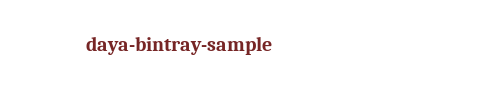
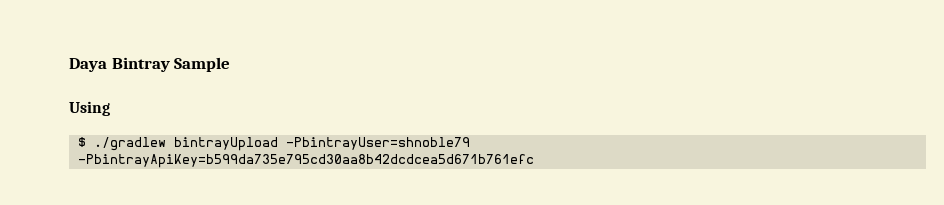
[86,36,272,55] daya-bintray-sample -> [69,57,231,72] [69,101,110,116] [77,137,470,151] [77,154,534,168] Daya Bintray Sample // Using // $ ./gradlew bintrayUpload -PbintrayUser=shnoble79 -PbintrayApiKey=b599da735e795cd30aa8b42dcdcea5d671b761efc

